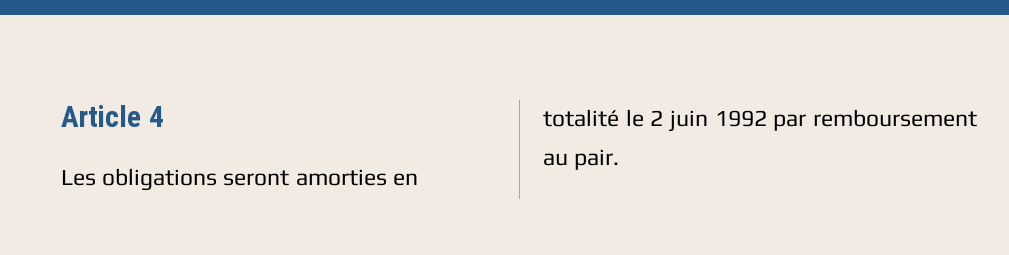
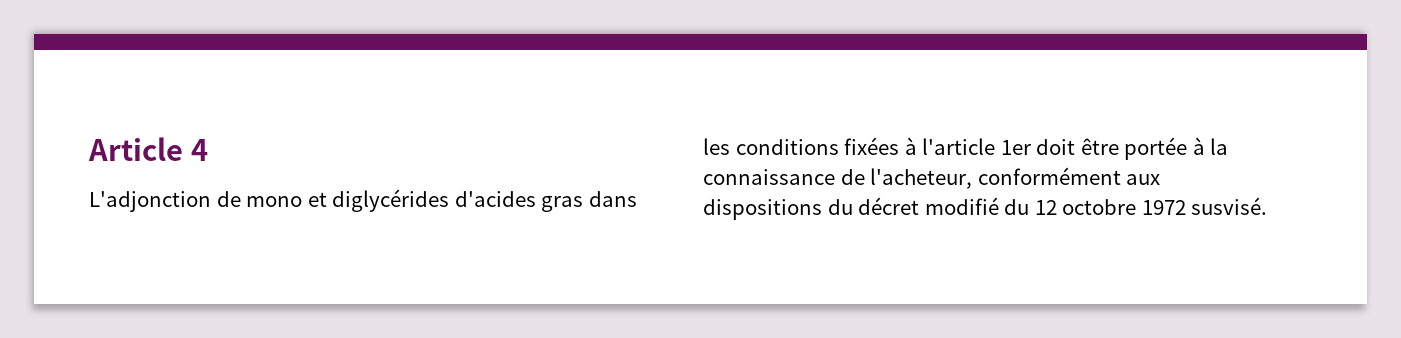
[61,168,418,191] [543,109,977,132] [543,149,620,170] Les obligations seront amorties en totalité le 2 juin 1992 par remboursement au pair. -> [89,189,637,212] [703,137,1229,160] [703,167,1161,189] [703,197,1268,220] L'adjonction de mono et diglycérides d'acides gras dans les conditions fixées à l'article 1er doit être portée à la connaissance de l'acheteur, conformément aux dispositions du décret modifié du 12 octobre 1972 susvisé.

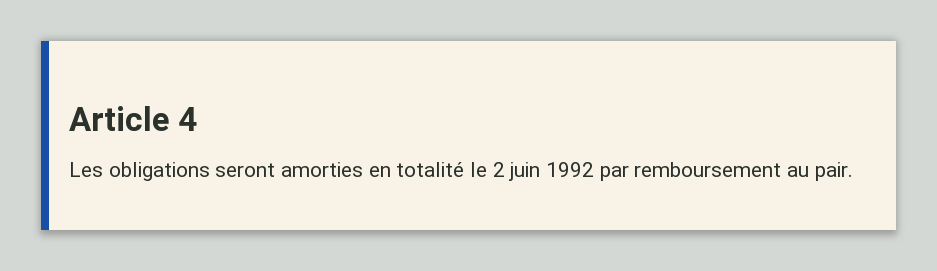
[89,189,637,212] [703,137,1229,160] [703,167,1161,189] [703,197,1268,220] L'adjonction de mono et diglycérides d'acides gras dans les conditions fixées à l'article 1er doit être portée à la connaissance de l'acheteur, conformément aux dispositions du décret modifié du 12 octobre 1972 susvisé. -> [69,162,853,181] Les obligations seront amorties en totalité le 2 juin 1992 par remboursement au pair.

